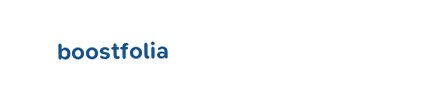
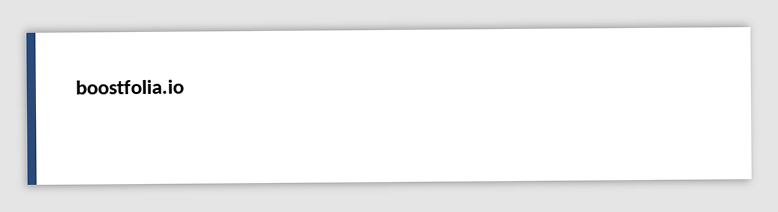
[56,41,170,61] boostfolia -> [75,79,184,95] boostfolia.io

